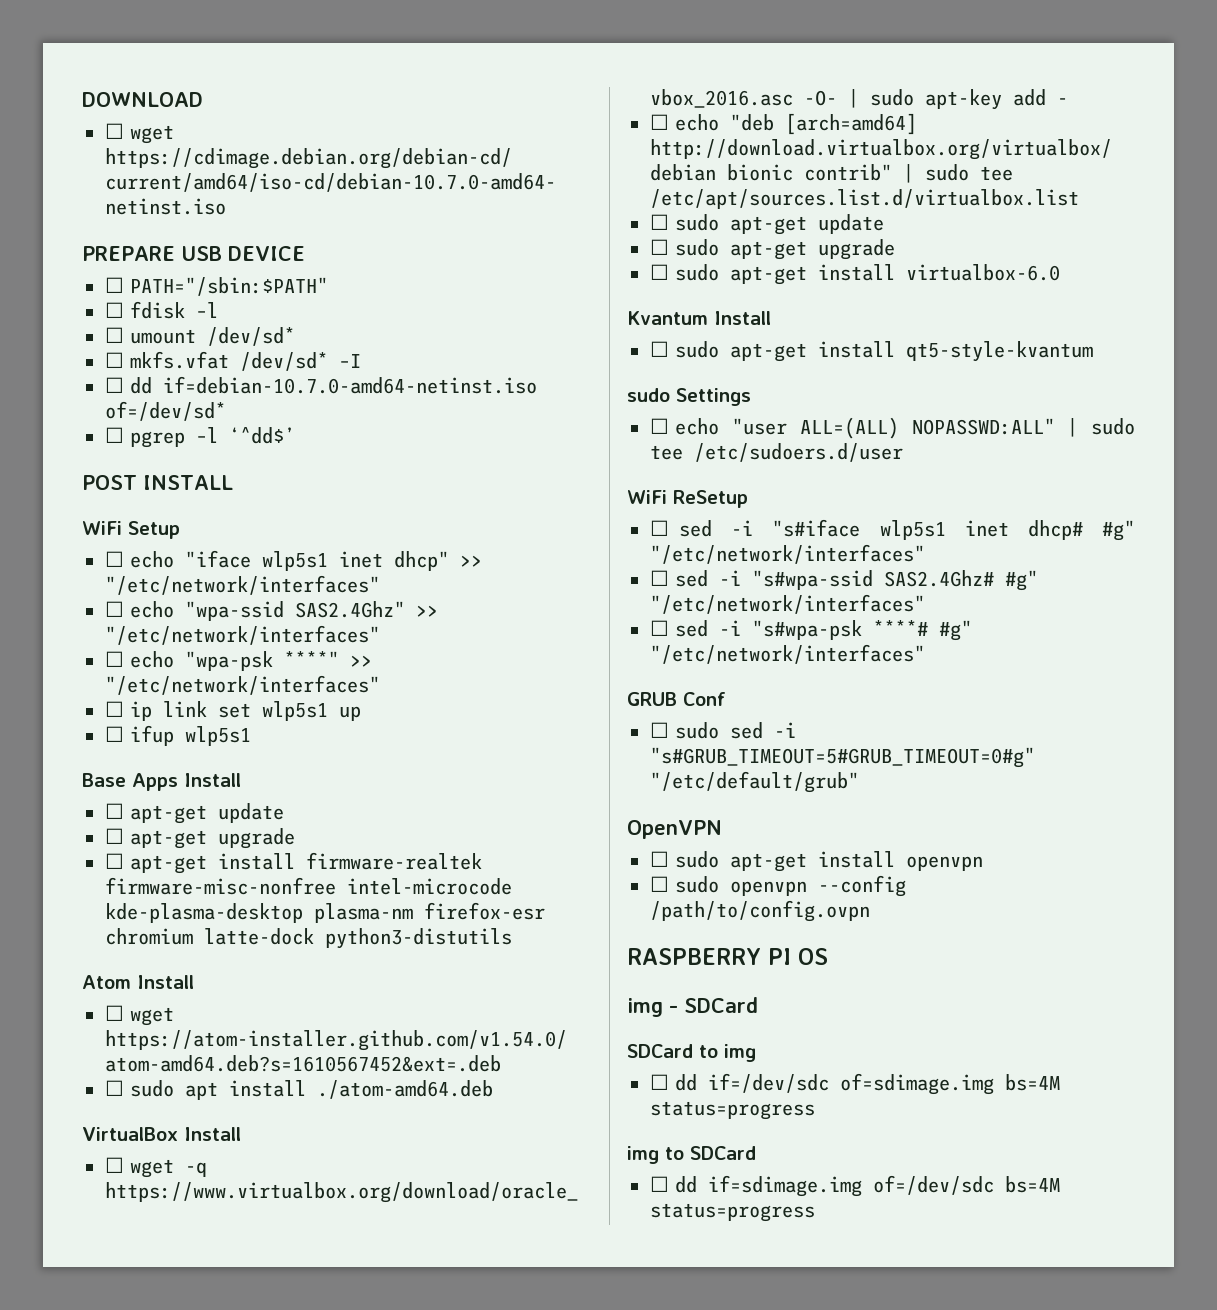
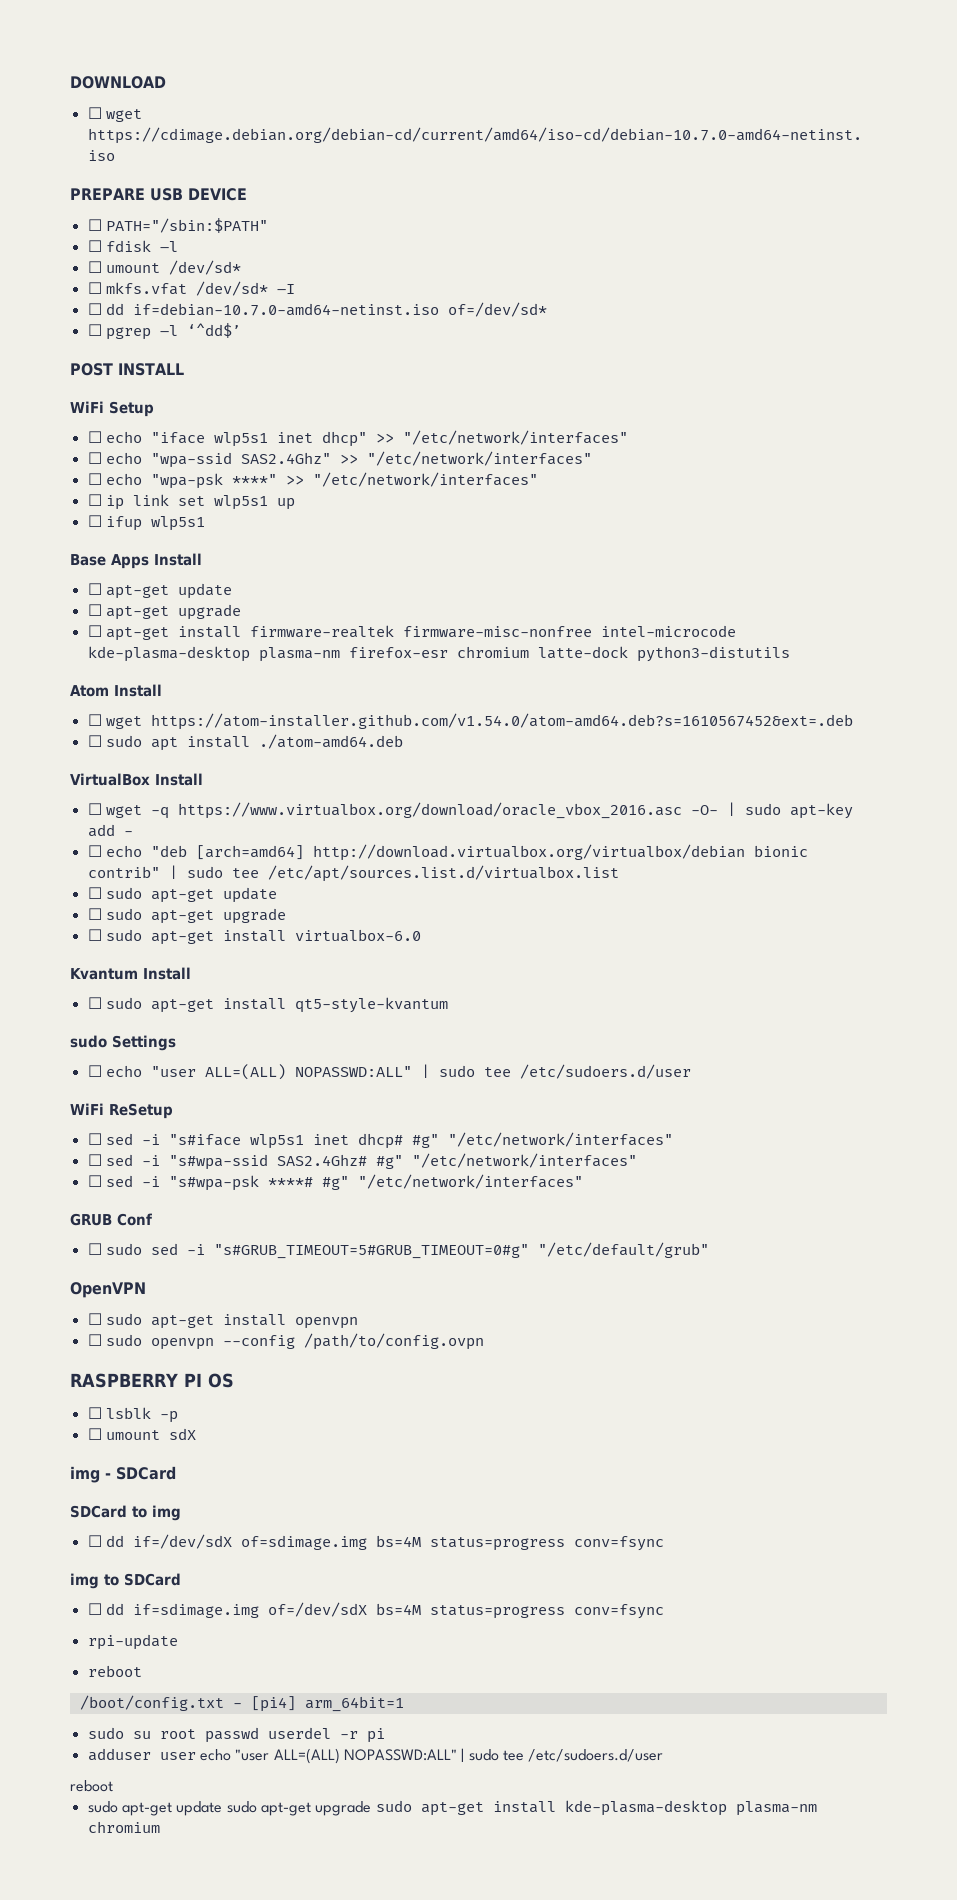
(828, 956) none -> [87,1407,178,1423] [87,1428,196,1440] // ☐ lsblk -p // ☐ umount sdX
[707,1073,829,1093] if=/dev/sdc -> [132,1534,232,1549] if=/dev/sdX
(815, 1110) none -> [573,1536,664,1551] conv=fsync
[872,1175,1060,1195] [649,1203,815,1222] of=/dev/sdc bs=4M status=progress -> [267,1602,664,1619] [87,1634,178,1650] [87,1665,142,1677] [79,1695,404,1712] [87,1727,385,1743] [87,1748,664,1764] [70,1780,113,1792] [87,1800,817,1816] [87,1821,160,1833] of=/dev/sdX bs=4M status=progress conv=fsync // rpi-update // reboot // /boot/config.txt - [pi4] arm_64bit=1 // sudo su root passwd userdel -r pi // adduser user echo "user ALL=(ALL) NOPASSWD:ALL" | sudo tee /etc/sudoers.d/user // reboot // sudo apt-get update sudo apt-get upgrade sudo apt-get install kde-plasma-desktop plasma-nm chromium

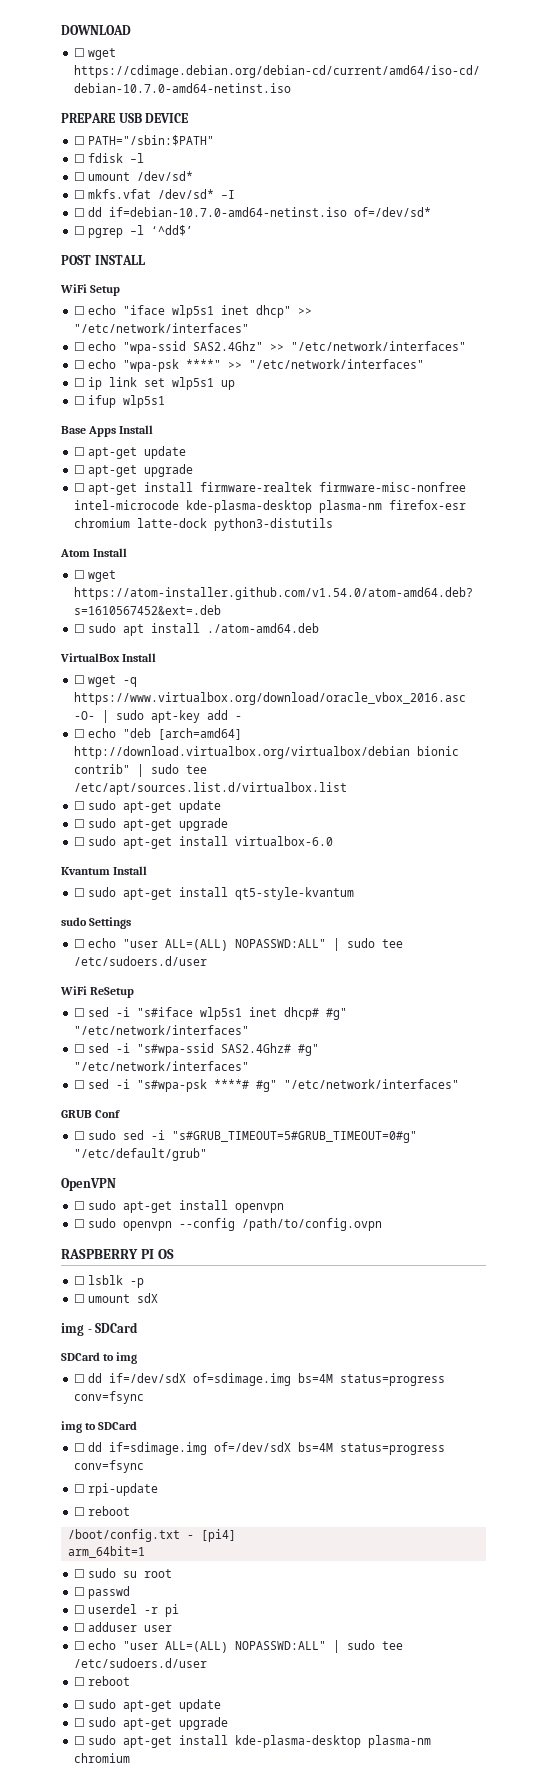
(664, 1611) none -> [74,1484,86,1493] ☐
(178, 1642) none -> [74,1507,86,1516] ☐
(296, 1704) none -> (237, 1535) //
(404, 1704) none -> [74,1569,86,1578] ☐
(196, 1734) none -> [74,1587,86,1596] // ☐
(259, 1735) none -> [74,1605,86,1614] // ☐
(385, 1735) none -> [74,1623,86,1632] ☐
[199,1748,664,1764] [70,1780,113,1792] [87,1801,372,1816] echo "user ALL=(ALL) NOPASSWD:ALL" | sudo tee /etc/sudoers.d/user // reboot // sudo apt-get update sudo apt-get upgrade -> [74,1640,404,1653] [74,1658,208,1668] [74,1676,131,1686] [74,1699,222,1712] [74,1717,229,1730] [74,1736,86,1745] // ☐ echo "user ALL=(ALL) NOPASSWD:ALL" | sudo tee /etc/sudoers.d/user // ☐ reboot // ☐ sudo apt-get update // ☐ sudo apt-get upgrade // ☐

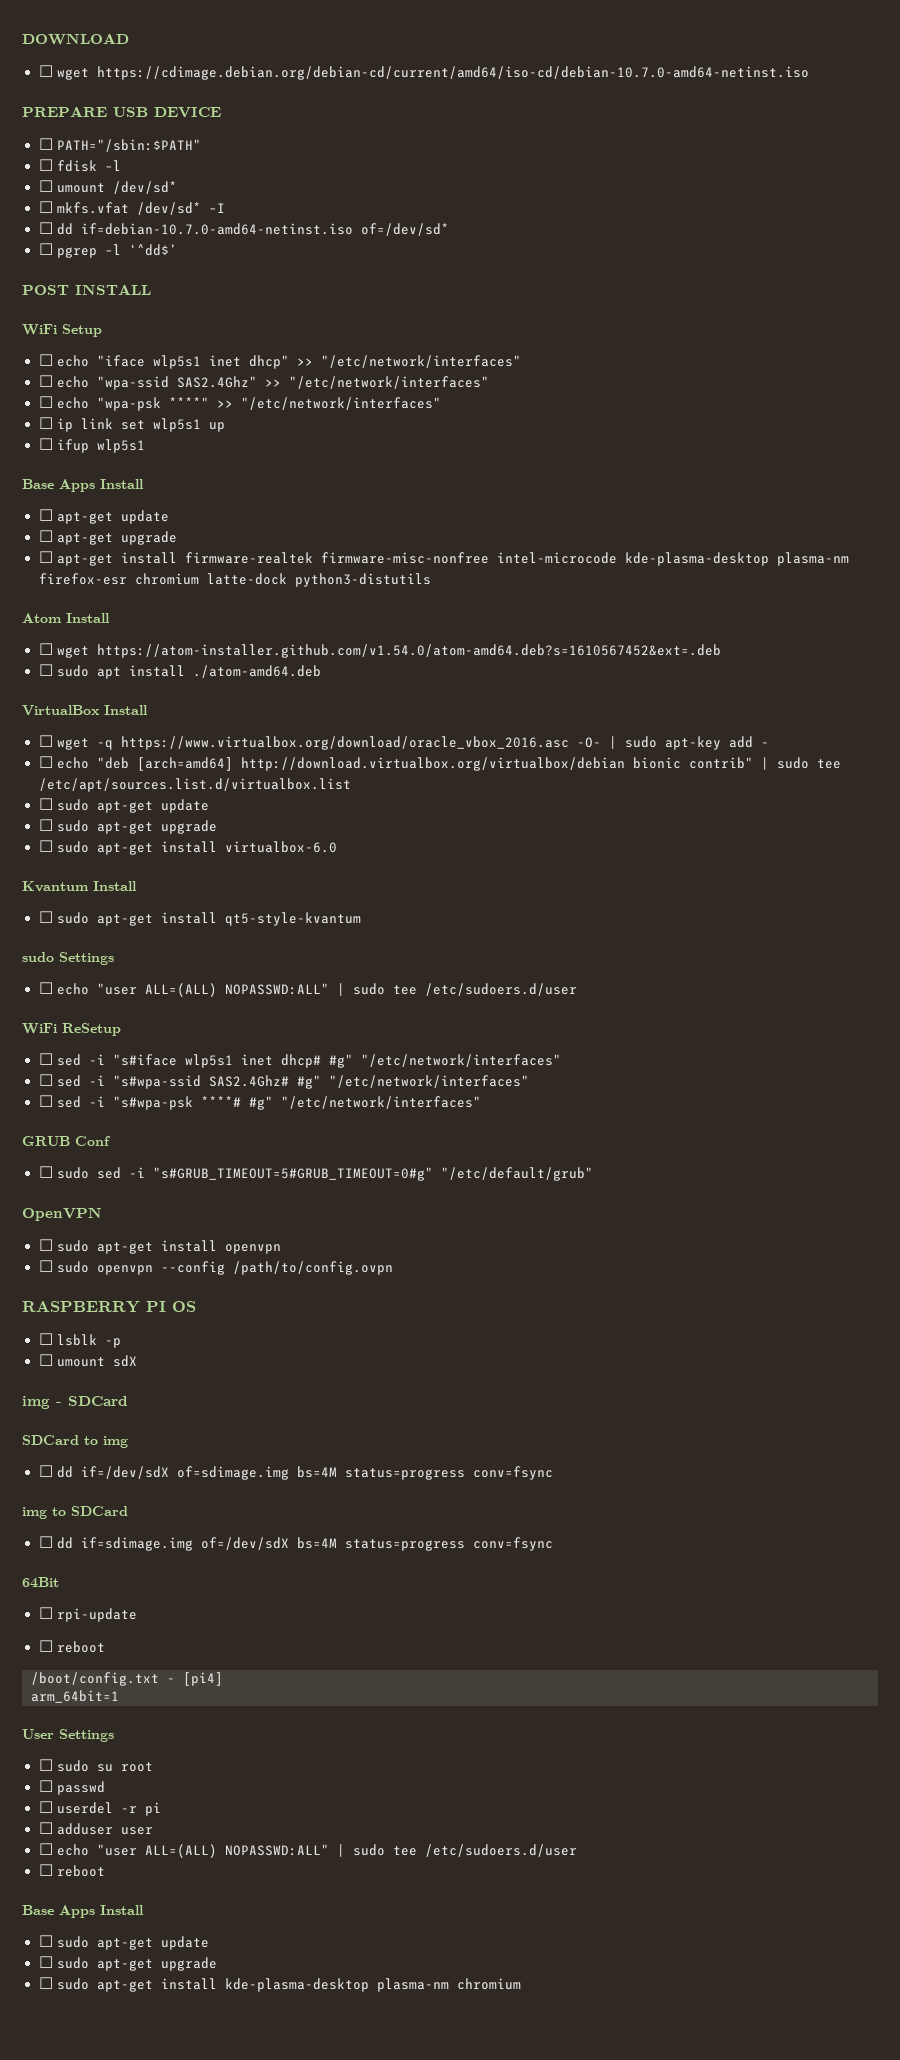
(145, 1466) none -> [22,1577,59,1588] // 64Bit
(146, 1552) none -> [22,1729,114,1742] // User Settings
(131, 1681) none -> [22,1905,144,1918] // Base Apps Install

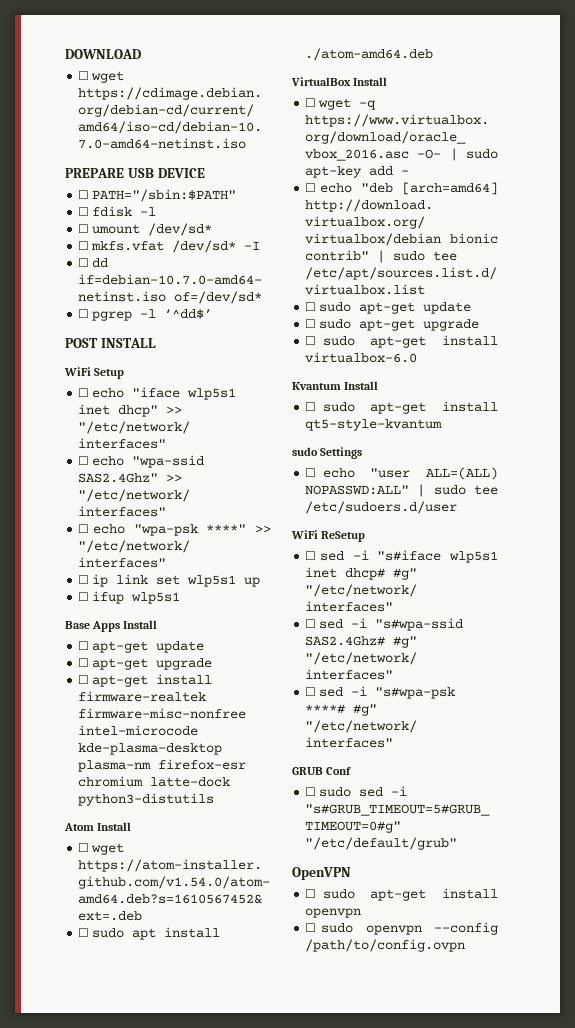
[22,1301,196,1313] [39,1333,122,1348] [39,1354,138,1367] [22,1396,128,1409] [22,1435,128,1448] [39,1465,554,1480] [22,1506,128,1519] [39,1536,554,1551] [22,1577,59,1588] [39,1607,138,1622] [39,1640,106,1653] [31,1672,224,1686] [31,1690,120,1703] [22,1729,114,1742] [39,1759,154,1772] [39,1780,106,1795] [39,1801,162,1816] [39,1822,154,1835] [39,1843,578,1858] [39,1864,106,1877] [22,1905,144,1918] [39,1935,210,1950] [39,1956,218,1971] [39,1977,522,1992] // RASPBERRY PI OS // ☐ lsblk -p // ☐ umount sdX // img - SDCard // SDCard to img // ☐ dd if=/dev/sdX of=sdimage.img bs=4M status=progress conv=fsync // img to SDCard // ☐ dd if=sdimage.img of=/dev/sdX bs=4M status=progress conv=fsync // 64Bit // ☐ rpi-update // ☐ reboot // /boot/config.txt - [pi4] // arm_64bit=1 // User Settings // ☐ sudo su root // ☐ passwd // ☐ userdel -r pi // ☐ adduser user // ☐ echo "user ALL=(ALL) NOPASSWD:ALL" | sudo tee /etc/sudoers.d/user // ☐ reboot // Base Apps Install // ☐ sudo apt-get update // ☐ sudo apt-get upgrade // ☐ sudo apt-get install kde-plasma-desktop plasma-nm chromium -> (466, 945) none

